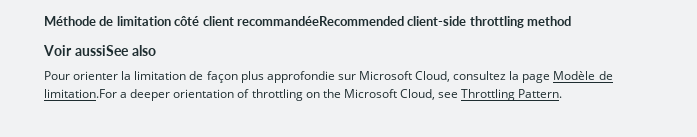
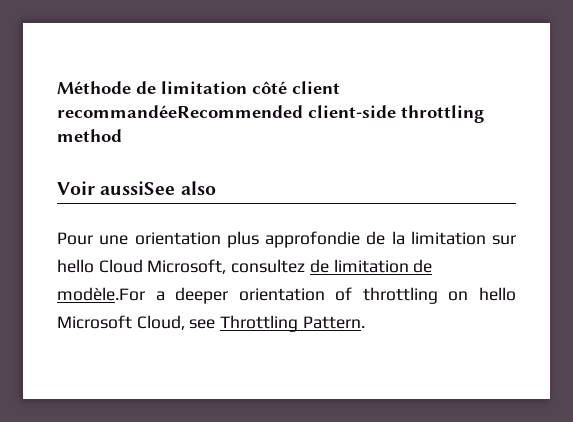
[73,71,613,83] [44,89,117,98] orienter la limitation de façon plus approfondie sur Microsoft Cloud, consultez la page Modèle de limitation.For -> [99,231,516,248] [57,259,433,274] [57,287,145,301] une orientation plus approfondie de la limitation sur hello Cloud Microsoft, consultez de limitation de modèle.For
[322,89,341,98] the -> [478,287,516,301] hello

